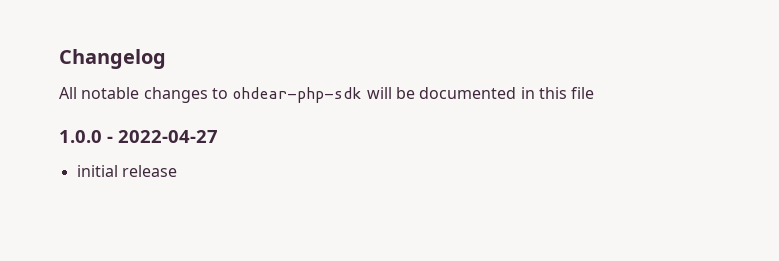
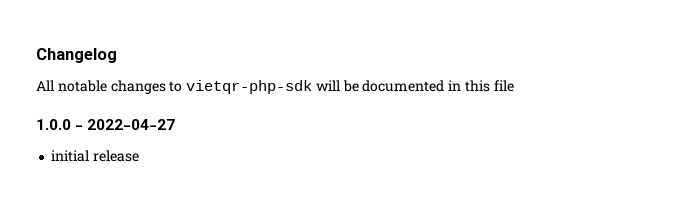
[232,87,363,103] ohdear-php-sdk -> [186,80,313,94] vietqr-php-sdk

